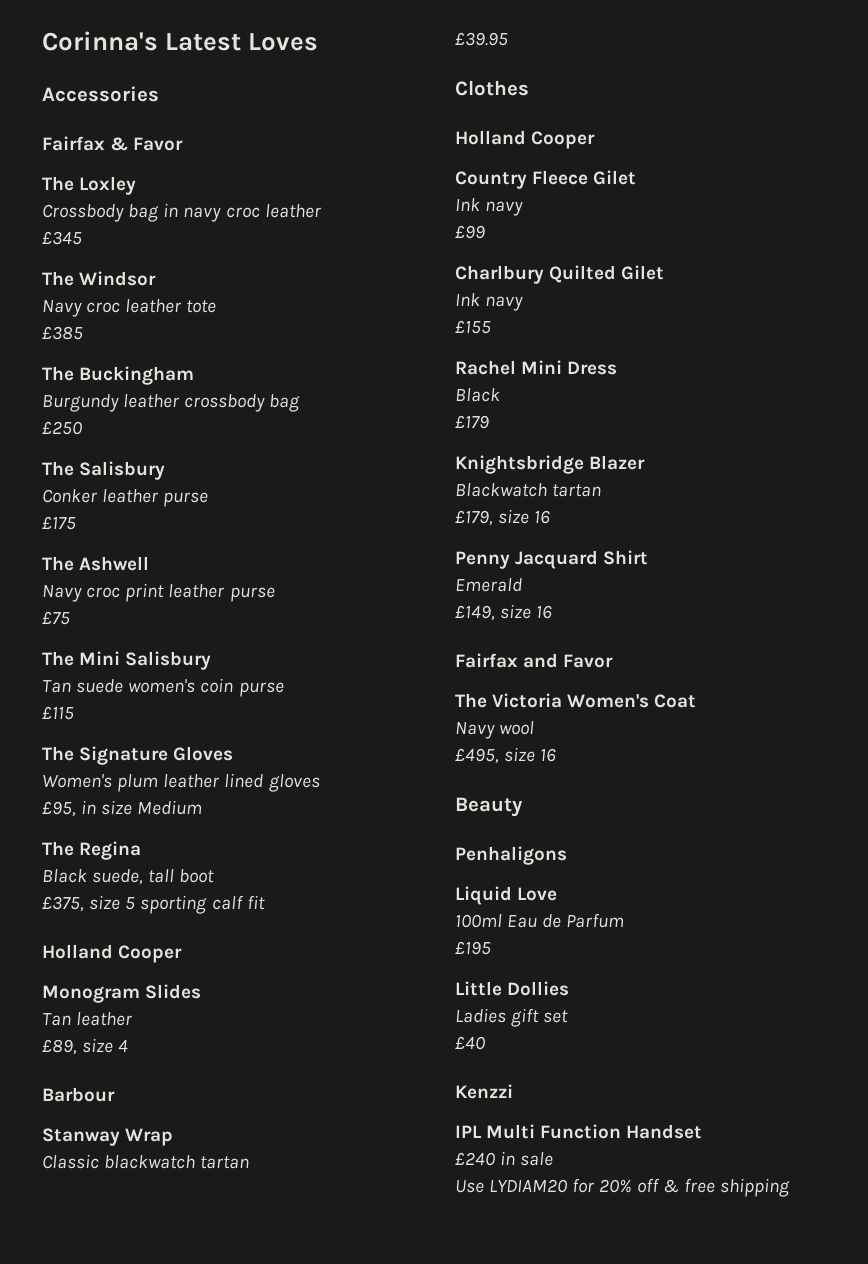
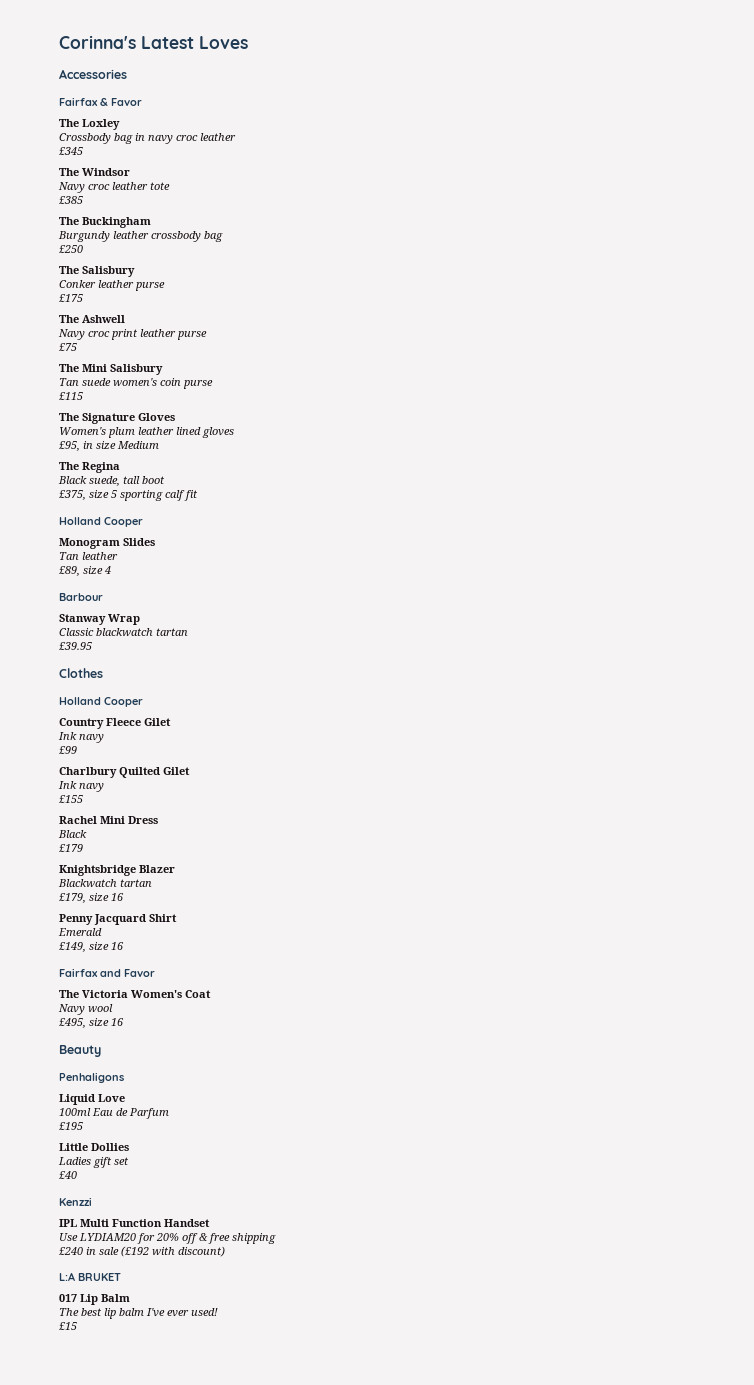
[455,1151,554,1166] // £240 in sale -> (210, 1223) none
(790, 1187) none -> [58,1246,225,1257] [59,1272,121,1281] [59,1294,130,1305] [59,1308,218,1319] [58,1322,77,1330] // £240 in sale (£192 with discount) // L:A BRUKET // 017 Lip Balm // The best lip balm I've ever used! // £15

